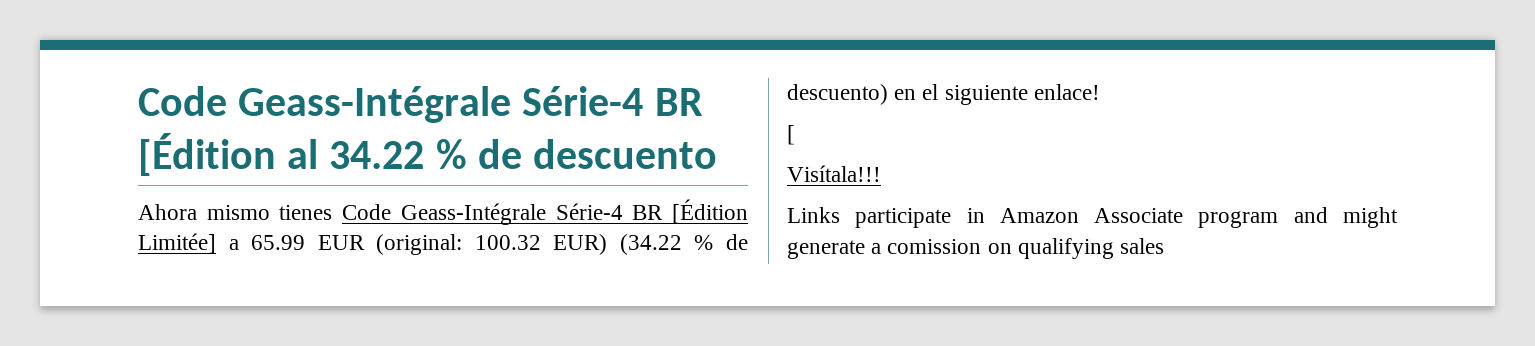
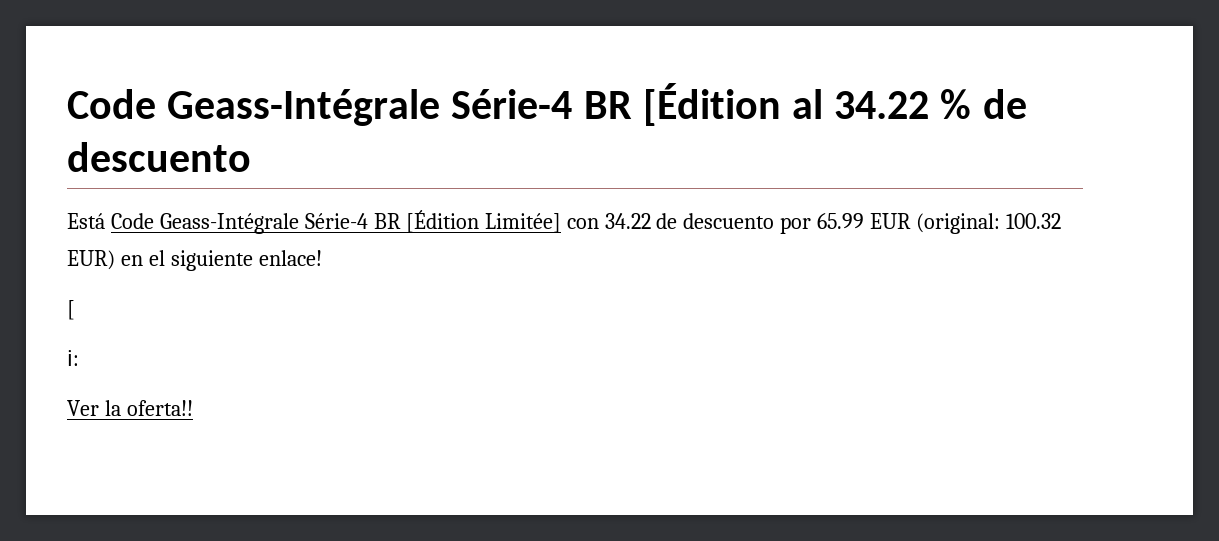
[138,204,333,220] Ahora mismo tienes -> [67,213,105,229] Está
[228,239,239,250] a -> [566,213,812,234] con 34.22 de descuento por
[619,234,748,255] [787,84,888,105] (34.22 % de descuento) -> (115, 260) none
[787,165,881,182] [787,207,1398,228] [787,238,1165,259] Visítala!!! // Links participate in Amazon Associate program and might generate a comission on qualifying sales -> [67,350,79,366] [67,400,193,416] ℹ: // Ver la oferta!!

